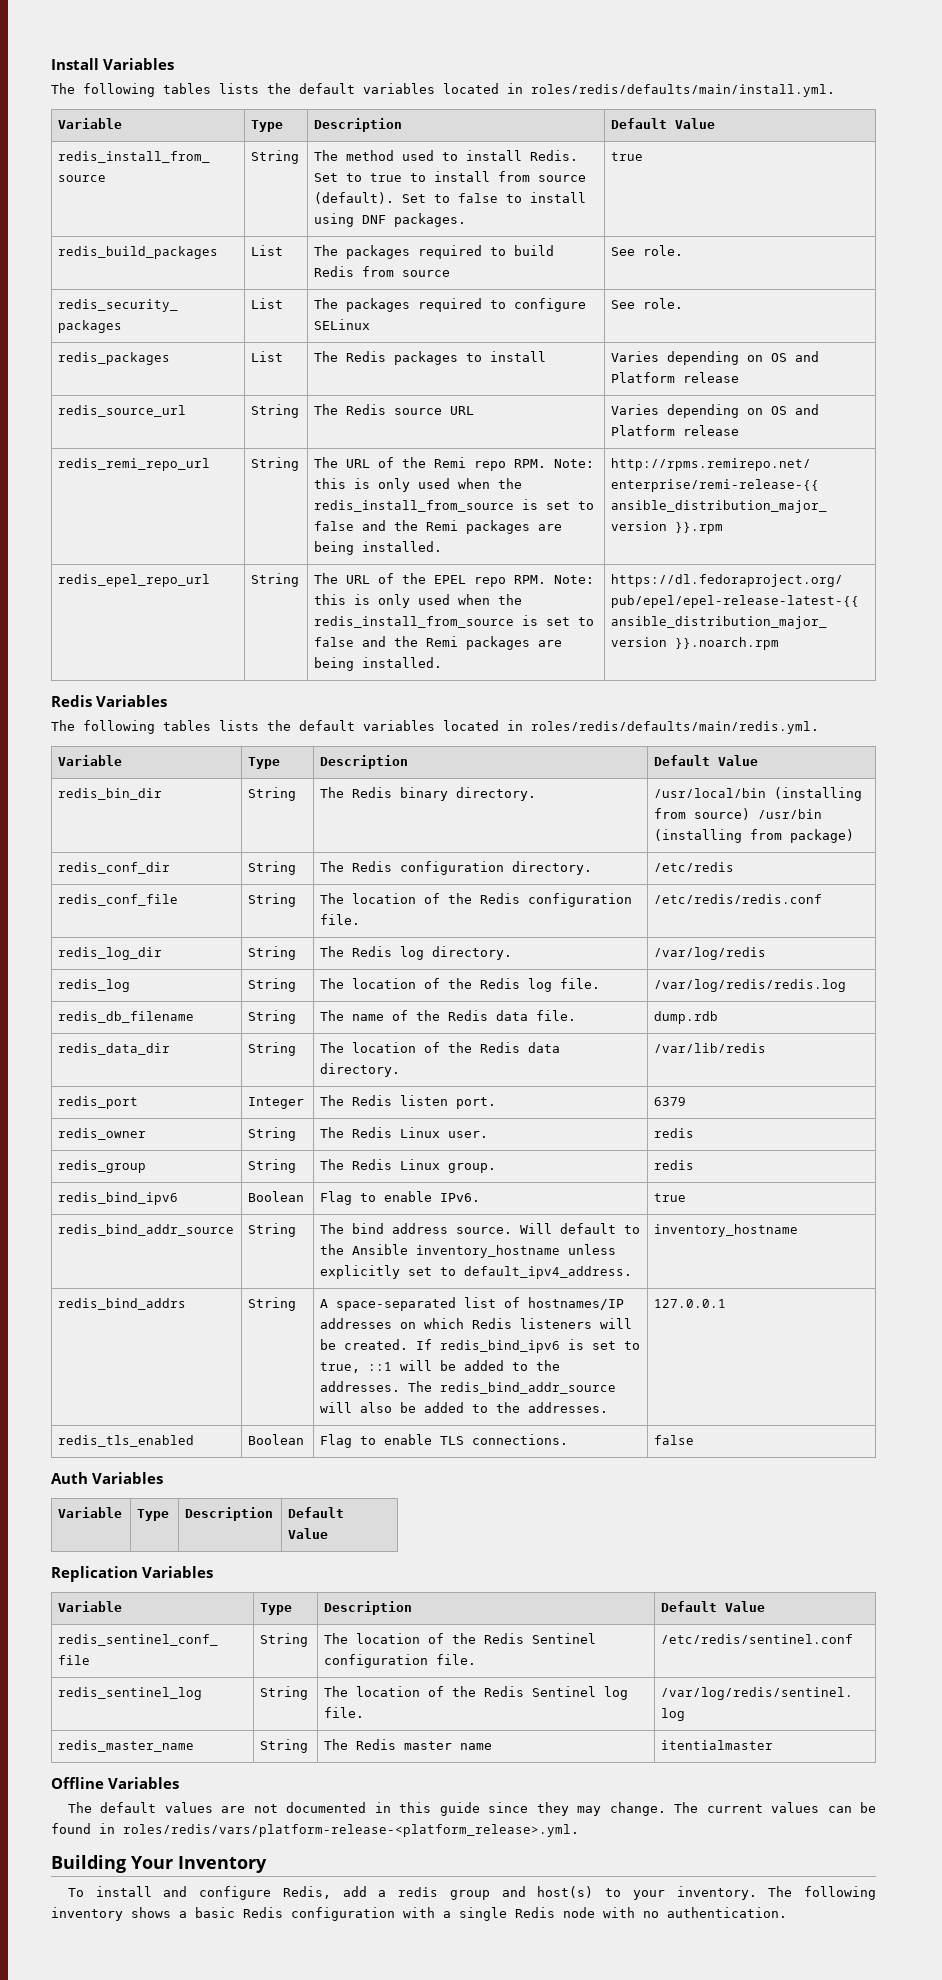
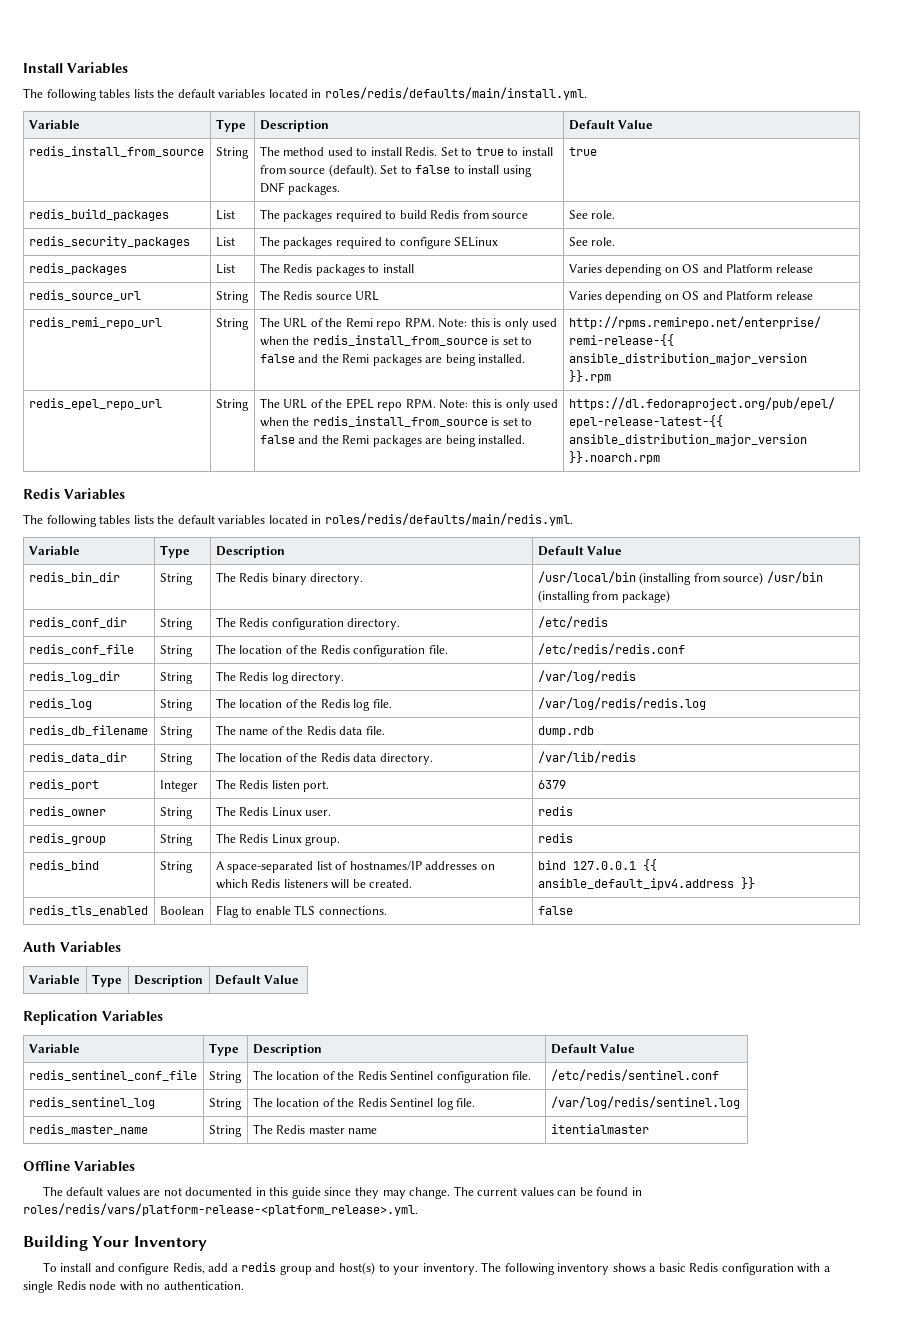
[58,1192,179,1205] [248,1191,305,1202] [320,1191,481,1205] [654,1193,687,1202] [58,1224,235,1236] [248,1223,297,1237] [320,1223,641,1234] [320,1244,617,1258] [320,1265,633,1279] [654,1224,799,1237] [58,1298,187,1310] redis_bind_ipv6 | Boolean | Flag to enable IPv6. | true // redis_bind_addr_source | String | The bind address source. Will default to the Ansible inventory_hostname unless explicitly set to default_ipv4_address. | inventory_hostname // redis_bind_addrs -> [28,860,99,871] redis_bind
[416,1339,641,1353] [320,1360,561,1373] [320,1381,617,1394] [320,1402,609,1413] [654,1299,727,1308] If redis_bind_ipv6 is set to true, ::1 will be added to the addresses. The redis_bind_addr_source will also be added to the addresses. | 127.0.0.1 -> [537,859,657,871] [537,877,755,890] | bind 127.0.0.1 {{ ansible_default_ipv4.address }}

